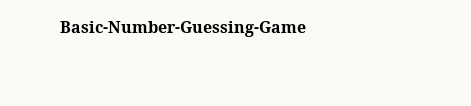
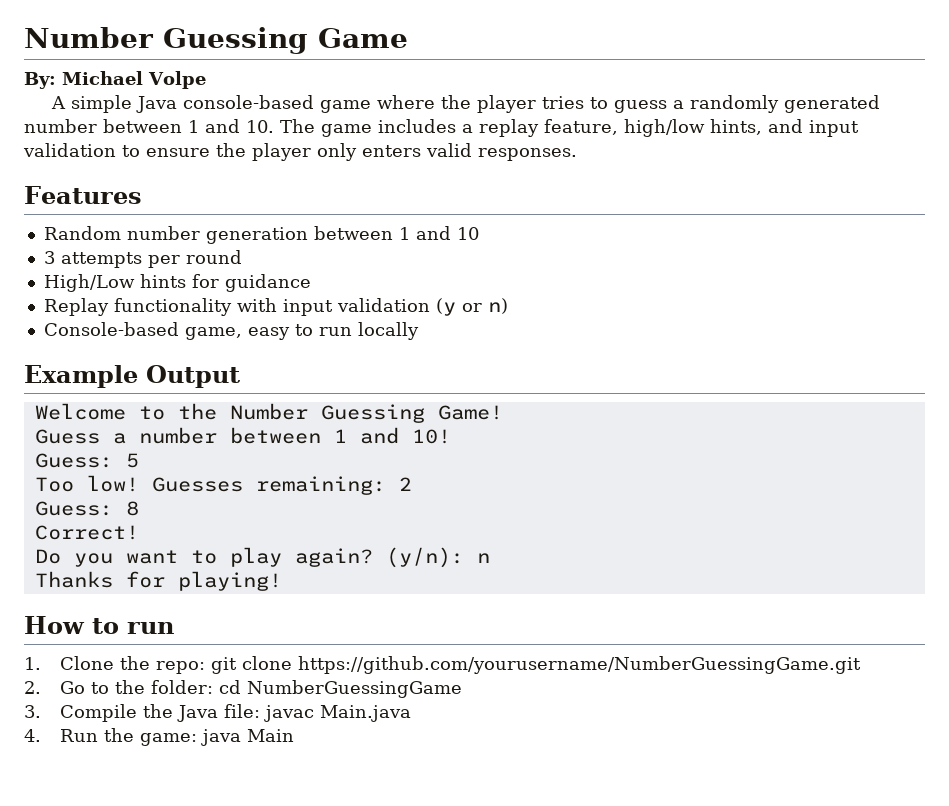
[60,21,306,37] Basic-Number-Guessing-Game -> [24,27,408,54] [24,71,206,89] [50,95,880,113] [24,119,859,137] [23,143,577,161] [24,186,142,204] [43,226,479,244] [43,250,242,268] [43,274,311,292] [43,298,508,316] [43,322,419,340] [24,365,240,388] [34,403,503,423] [34,427,451,444] [34,453,139,468] [34,475,412,495] [34,501,139,516] [34,525,139,540] [34,547,490,568] [34,571,282,591] [24,616,174,634] [24,656,861,674] [24,680,462,698] [24,704,411,722] [24,728,294,746] Number Guessing Game // By: Michael Volpe // A simple Java console-based game where the player tries to guess a randomly generated number between 1 and 10. The game includes a replay feature, high/low hints, and input validation to ensure the player only enters valid responses. // Features // Random number generation between 1 and 10 // 3 attempts per round // High/Low hints for guidance // Replay functionality with input validation (y or n) // Console-based game, easy to run locally // Example Output // Welcome to the Number Guessing Game! // Guess a number between 1 and 10! // Guess: 5 // Too low! Guesses remaining: 2 // Guess: 8 // Correct! // Do you want to play again? (y/n): n // Thanks for playing! // How to run // 1. Clone the repo: git clone https://github.com/yourusername/NumberGuessingGame.git // 2. Go to the folder: cd NumberGuessingGame // 3. Compile the Java file: javac Main.java // 4. Run the game: java Main

